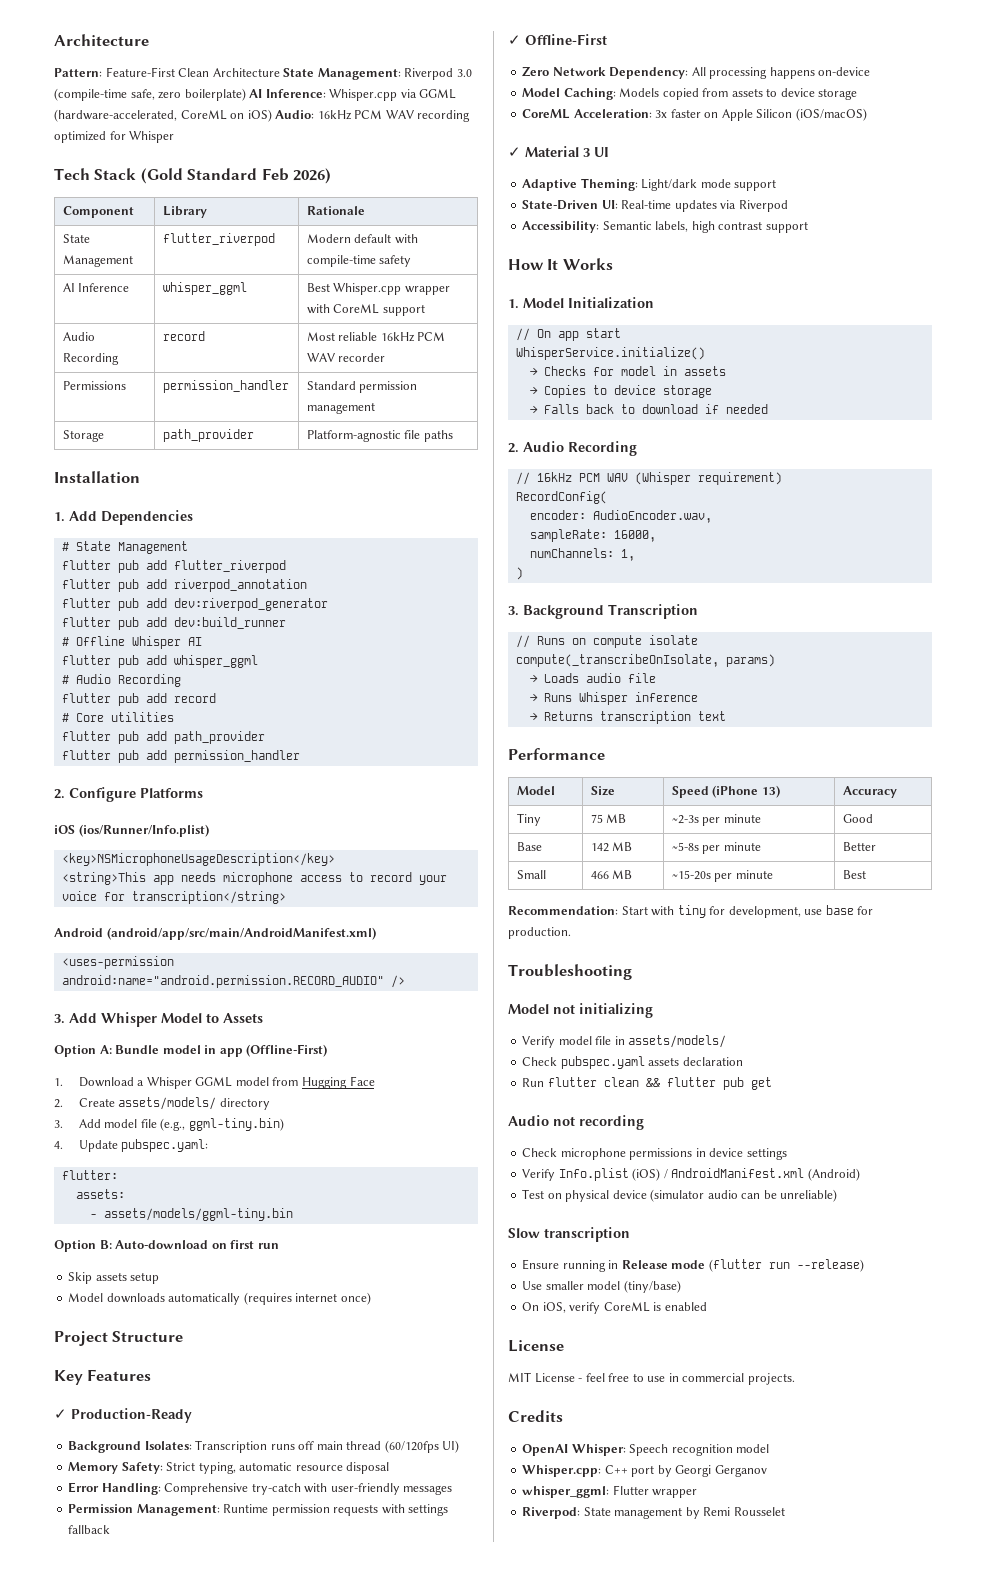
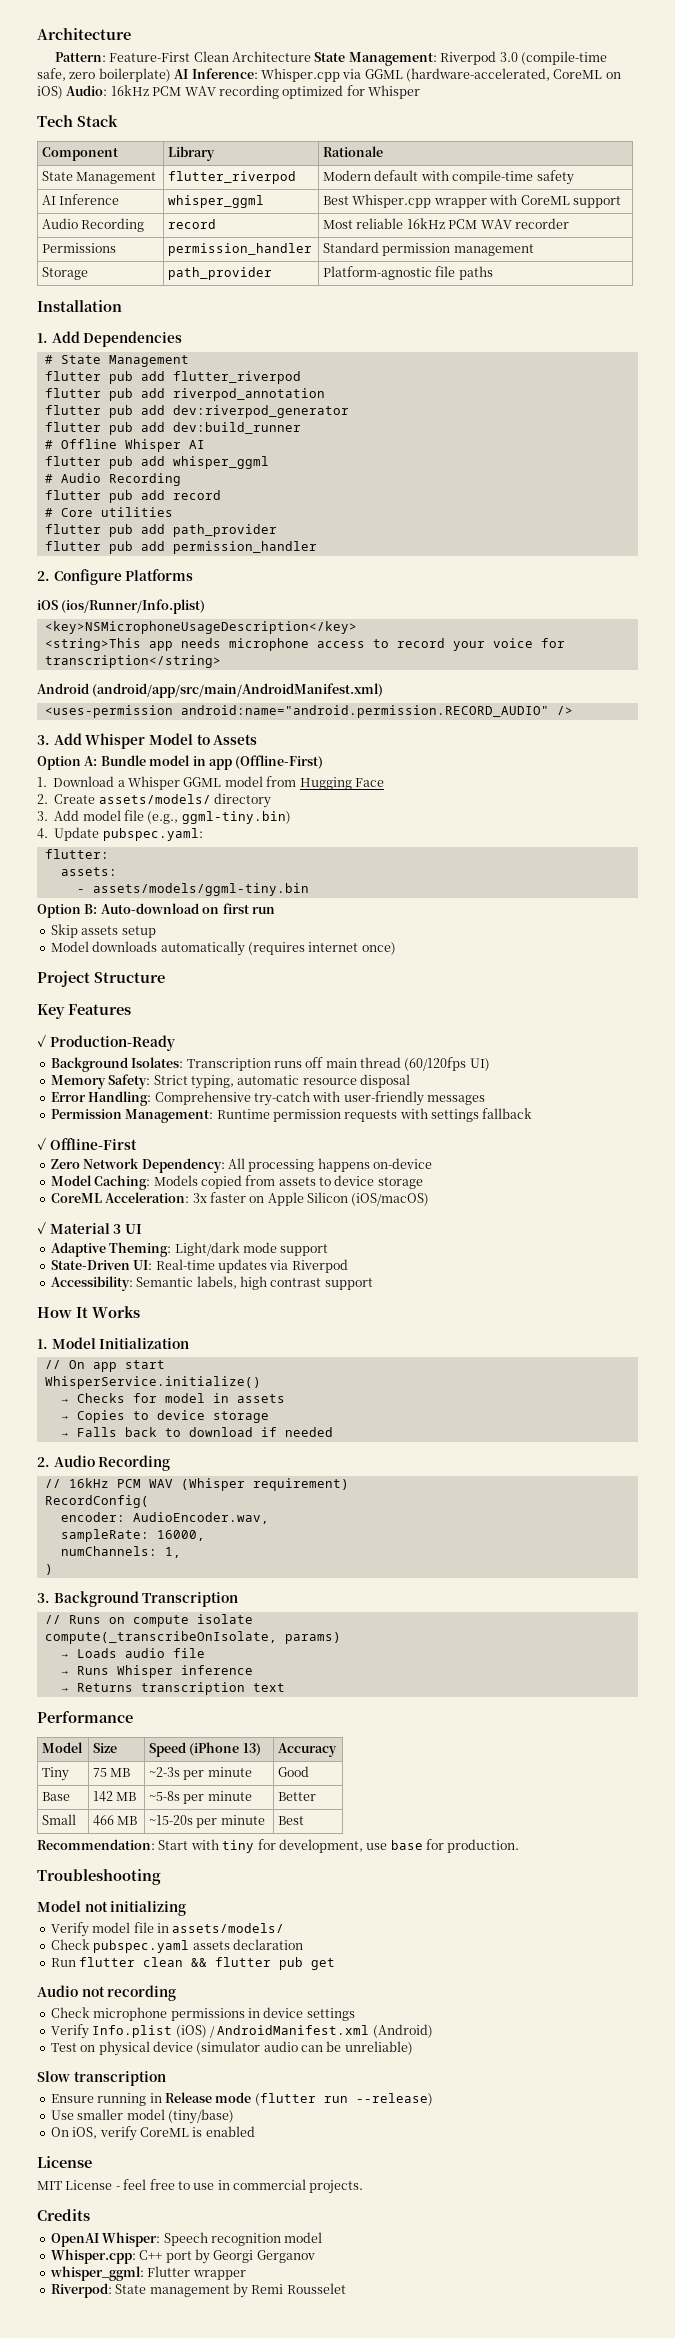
[140,168,332,184] (Gold Standard Feb 2026) -> (118, 121) none

